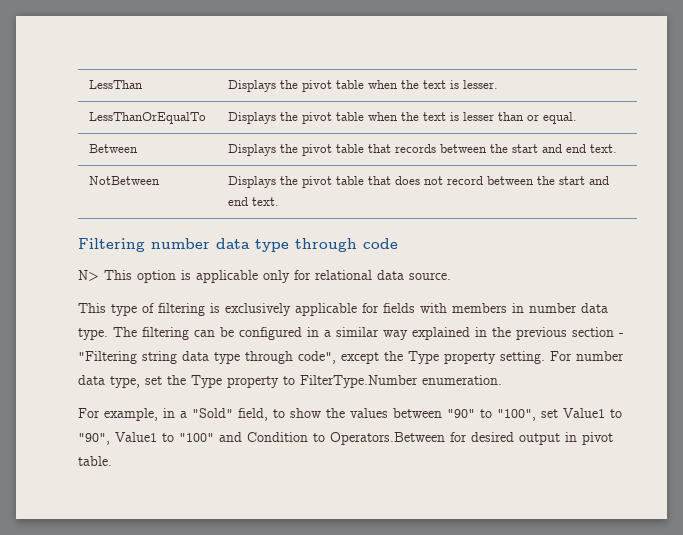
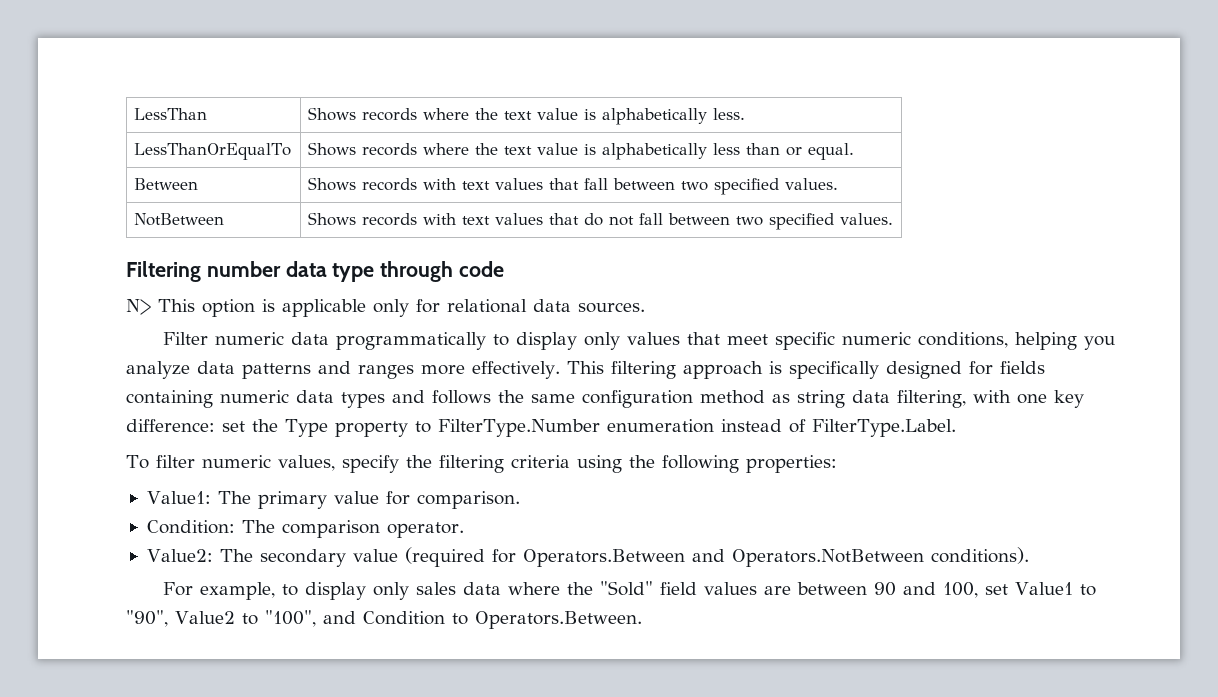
[227,80,498,92] [88,112,206,124] [227,112,577,124] [88,144,138,153] [227,144,617,156] [88,176,160,185] [227,176,609,188] [227,197,279,206] Displays the pivot table when the text is lesser. // LessThanOrEqualTo | Displays the pivot table when the text is lesser than or equal. // Between | Displays the pivot table that records between the start and end text. // NotBetween | Displays the pivot table that does not record between the start and end text. -> [308,107,746,125] [134,143,292,160] [308,142,855,160] [134,178,199,190] [308,177,839,195] [134,213,225,226] [308,212,894,230] Shows records where the text value is alphabetically less. // LessThanOrEqualTo | Shows records where the text value is alphabetically less than or equal. // Between | Shows records with text values that fall between two specified values. // NotBetween | Shows records with text values that do not fall between two specified values.
[409,272,451,280] [78,303,608,316] [78,327,624,340] [78,351,624,364] [78,375,140,388] source. // This type of filtering is exclusively applicable for fields with members in number data type. The filtering can be configured in a similar way explained in the previous section - "Filtering string data type through code", except the Type property setting. For number data type, -> [578,302,645,313] [163,332,1116,350] [126,361,1045,379] [126,390,1084,408] [126,419,215,432] sources. // Filter numeric data programmatically to display only values that meet specific numeric conditions, helping you analyze data patterns and ranges more effectively. This filtering approach is specifically designed for fields containing numeric data types and follows the same configuration method as string data filtering, with one key difference:
[422,375,502,385] [78,408,622,421] [78,432,613,445] [78,456,112,466] enumeration. // For example, in a "Sold" field, to show the values between "90" to "100", set Value1 to "90", Value1 to "100" and Condition to Operators.Between for desired output in pivot table. -> [606,419,956,437] [126,455,837,473] [146,491,520,509] [146,520,464,538] [146,547,1029,567] [163,581,1097,600] [126,610,642,629] enumeration instead of FilterType.Label. // To filter numeric values, specify the filtering criteria using the following properties: // Value1: The primary value for comparison. // Condition: The comparison operator. // Value2: The secondary value (required for Operators.Between and Operators.NotBetween conditions). // For example, to display only sales data where the "Sold" field values are between 90 and 100, set Value1 to "90", Value2 to "100", and Condition to Operators.Between.

